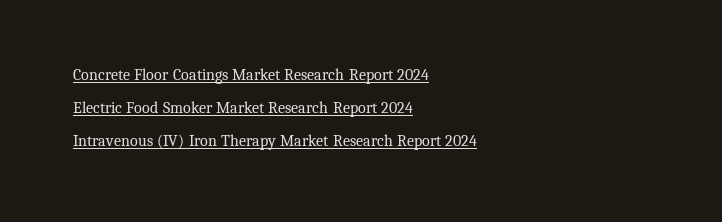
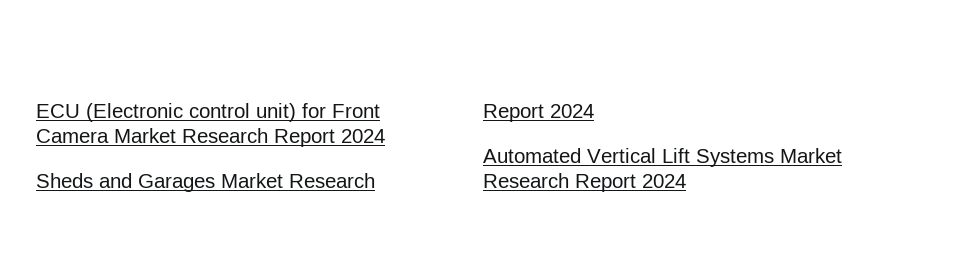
[73,68,429,84] [73,101,413,117] [73,134,276,150] Concrete Floor Coatings Market Research Report 2024 // Electric Food Smoker Market Research Report 2024 // Intravenous (IV) Iron Therapy -> [36,103,380,122] [36,128,385,147] [36,173,375,192] [483,104,594,122] [483,148,774,167] ECU (Electronic control unit) for Front Camera Market Research Report 2024 // Sheds and Garages Market Research Report 2024 // Automated Vertical Lift Systems

